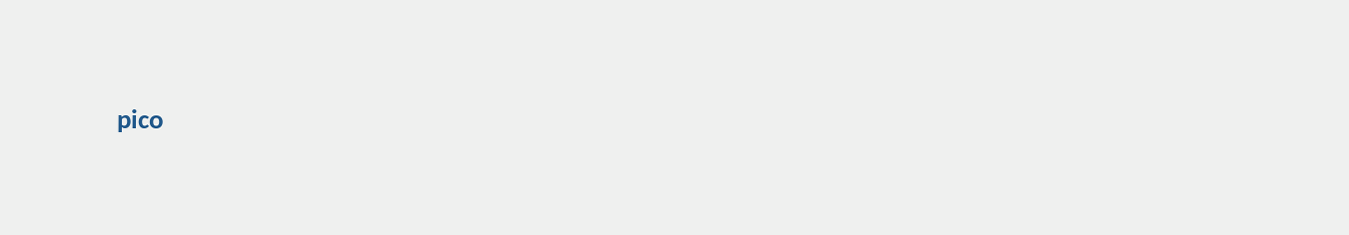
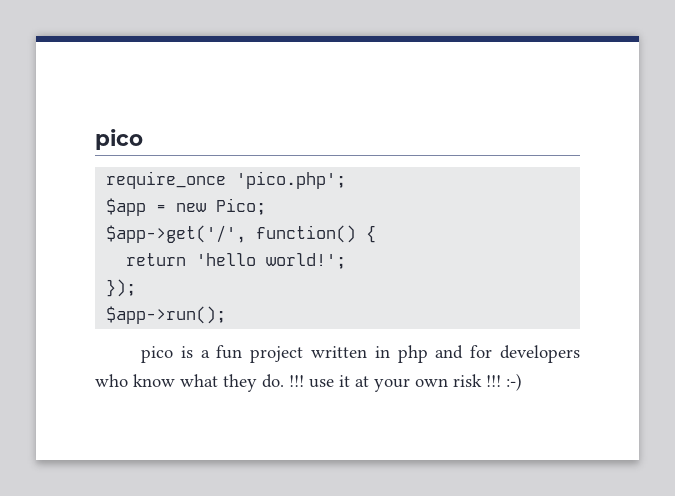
[116,109,165,133] pico -> [95,129,143,150] [106,171,347,189] [106,198,267,216] [106,225,377,243] [126,253,347,269] [106,279,137,297] [106,306,227,324] [140,345,580,363] [95,373,522,392] pico // require_once 'pico.php'; // $app = new Pico; // $app->get('/', function() { // return 'hello world!'; // }); // $app->run(); // pico is a fun project written in php and for developers who know what they do. !!! use it at your own risk !!! :-)

